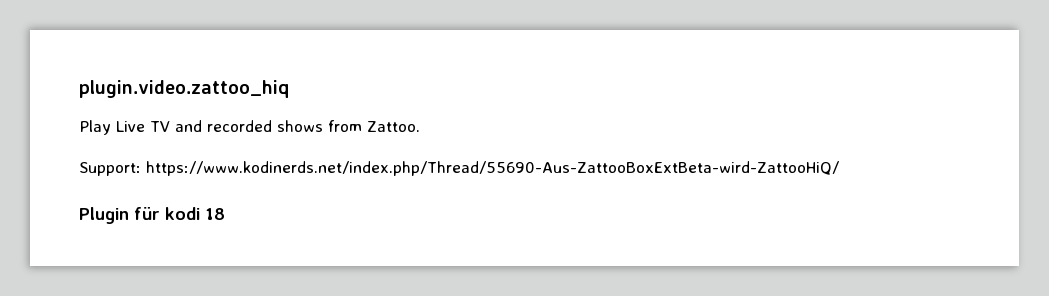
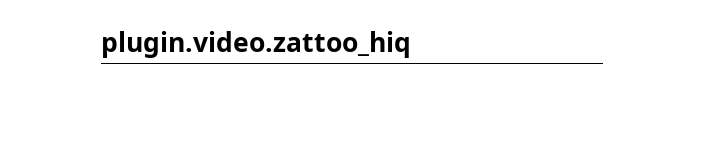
[79,120,420,135] [79,161,839,176] [79,207,225,224] // Play Live TV and recorded shows from Zattoo. // Support: https://www.kodinerds.net/index.php/Thread/55690-Aus-ZattooBoxExtBeta-wird-ZattooHiQ/ // Plugin für kodi 18 -> (411, 44) none

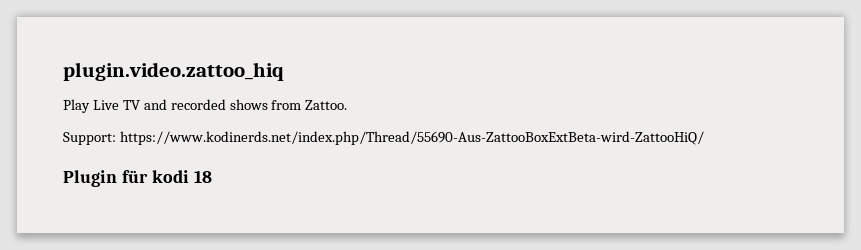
(411, 44) none -> [63,99,348,113] [63,131,704,145] [63,170,212,187] // Play Live TV and recorded shows from Zattoo. // Support: https://www.kodinerds.net/index.php/Thread/55690-Aus-ZattooBoxExtBeta-wird-ZattooHiQ/ // Plugin für kodi 18

